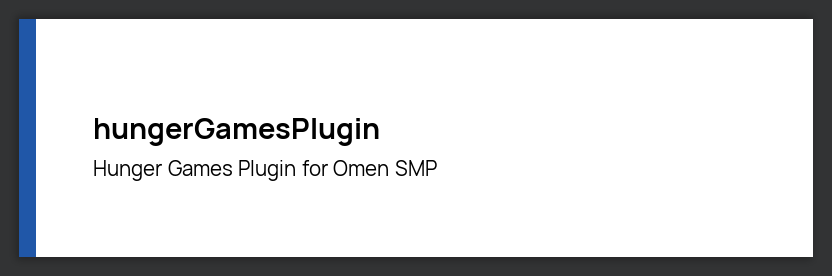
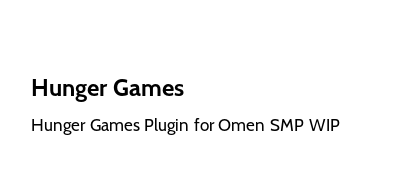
[93,118,380,146] hungerGamesPlugin -> [31,79,185,102] Hunger Games
(437, 168) none -> [308,119,340,131] WIP

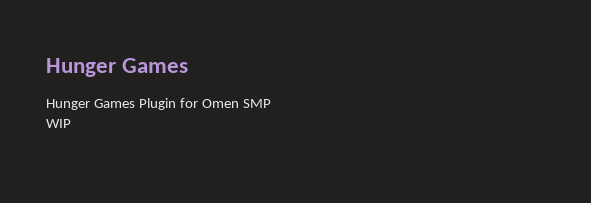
(304, 125) none -> (271, 103) //

